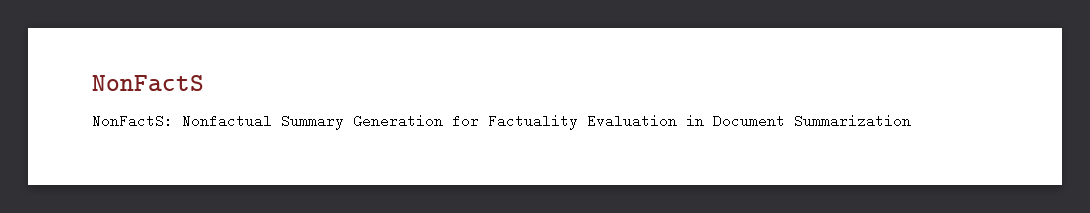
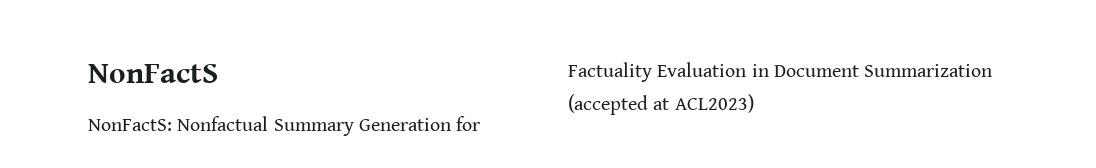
(911, 121) none -> [568,94,754,115] (accepted at ACL2023)

